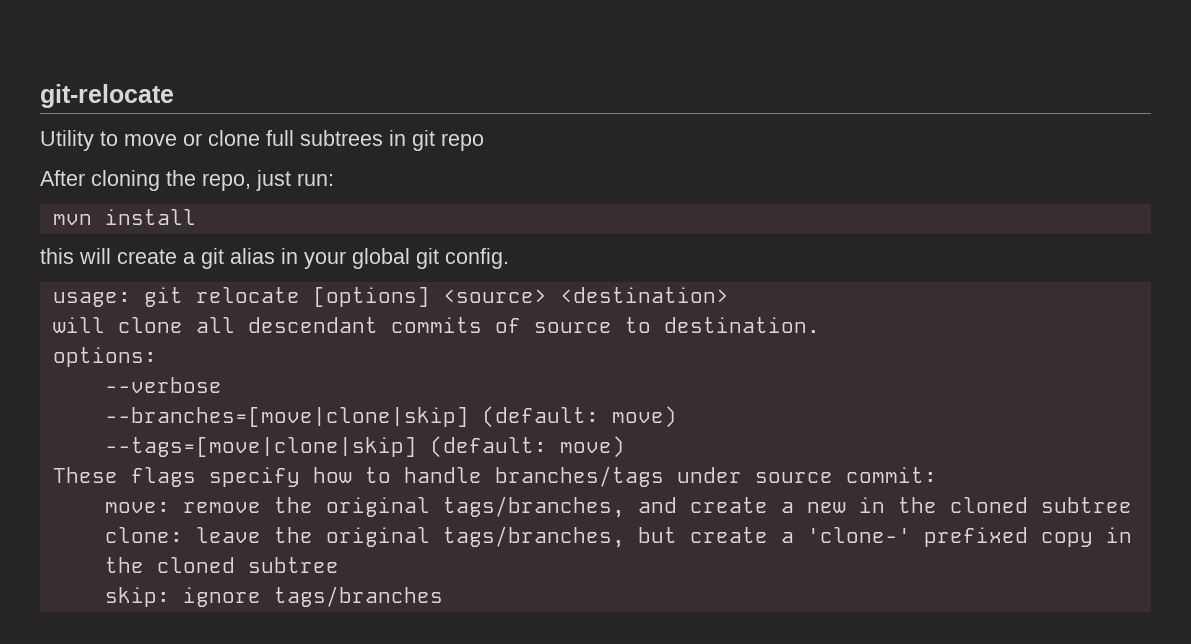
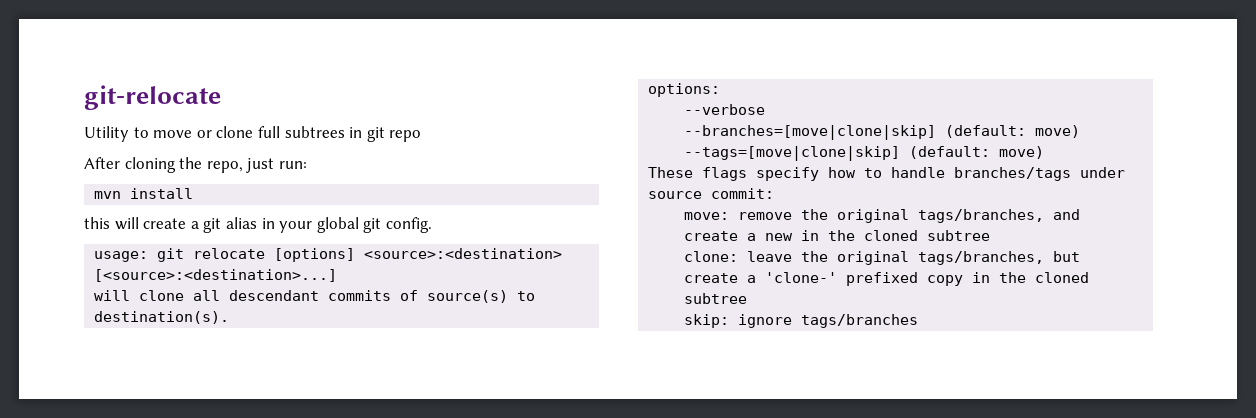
[442,287,729,303] <source> <destination> -> [364,248,563,259] [94,269,338,282] <source>:<destination> [<source>:<destination>...]
[533,317,820,333] source to destination. -> [427,290,536,303] [94,311,230,324] source(s) to destination(s).

